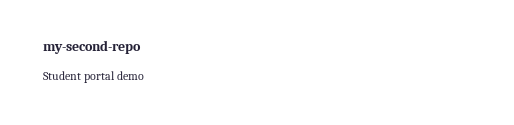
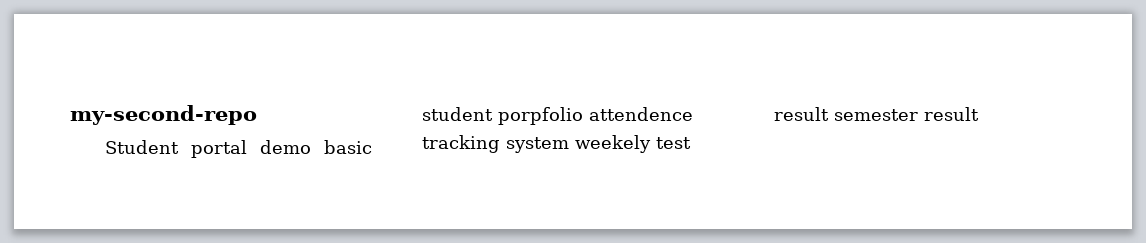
(145, 75) none -> [324,140,372,154] [422,107,693,125] [422,135,691,153] [774,107,979,121] basic student porpfolio attendence tracking system weekely test result semester result

